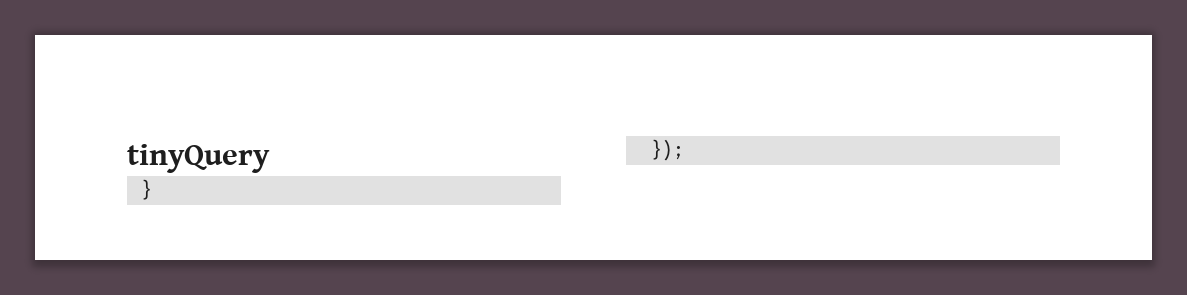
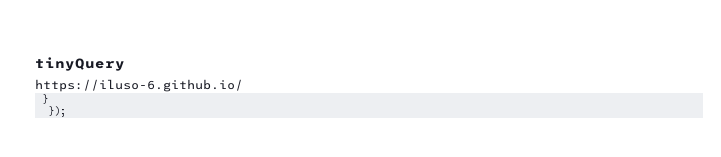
(270, 158) none -> [35,79,243,92] // https://iluso-6.github.io/

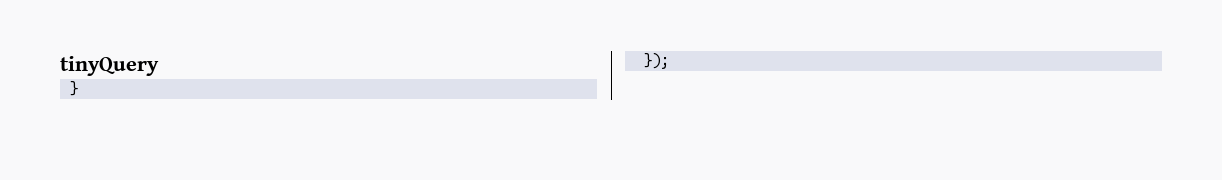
[35,79,243,92] // https://iluso-6.github.io/ -> (159, 66) none

